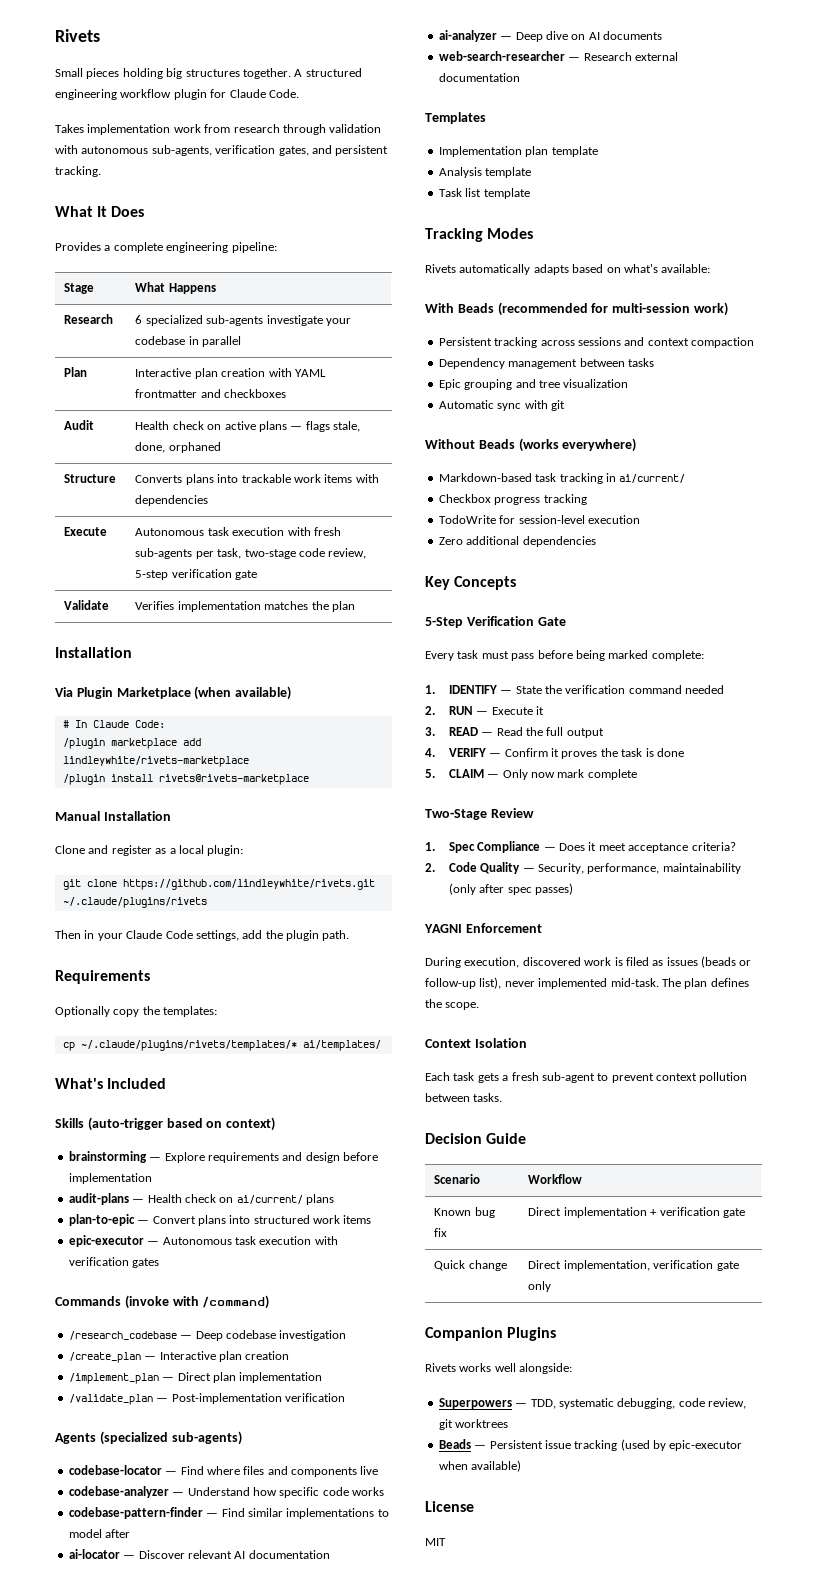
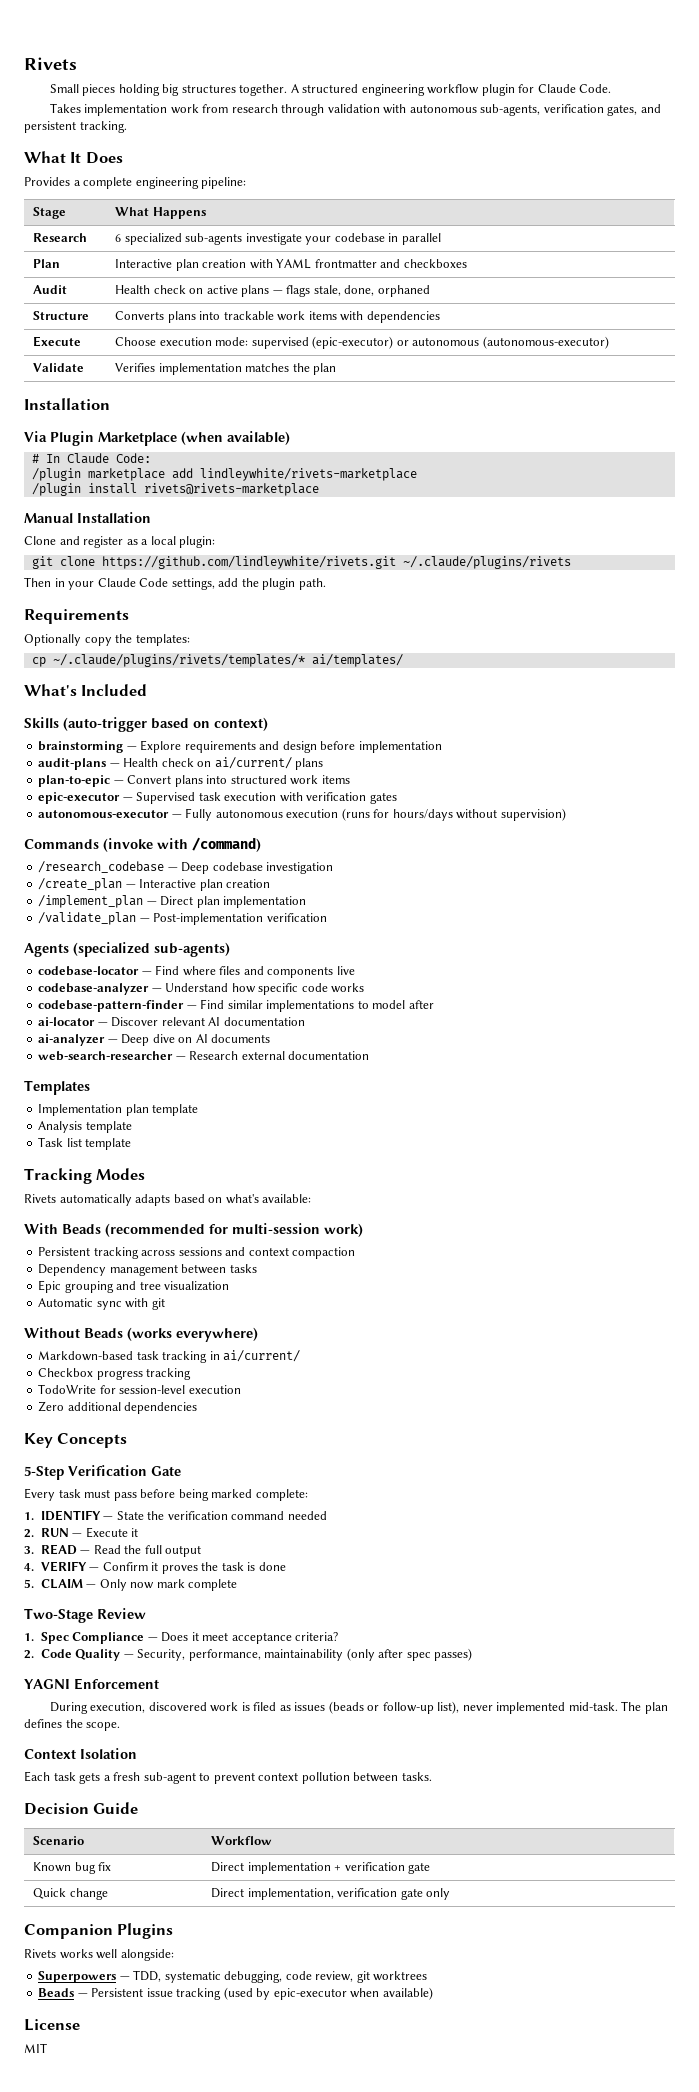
[135,527,341,536] [135,548,367,559] [135,569,258,580] Autonomous task execution with fresh sub-agents per task, two-stage code review, 5-step verification gate -> [115,336,609,349] Choose execution mode: supervised (epic-executor) or autonomous (autonomous-executor)
[162,1237,232,1245] Autonomous -> [136,792,196,804] Supervised
(160, 1263) none -> [38,808,566,821] // autonomous-executor — Fully autonomous execution (runs for hours/days without supervision)

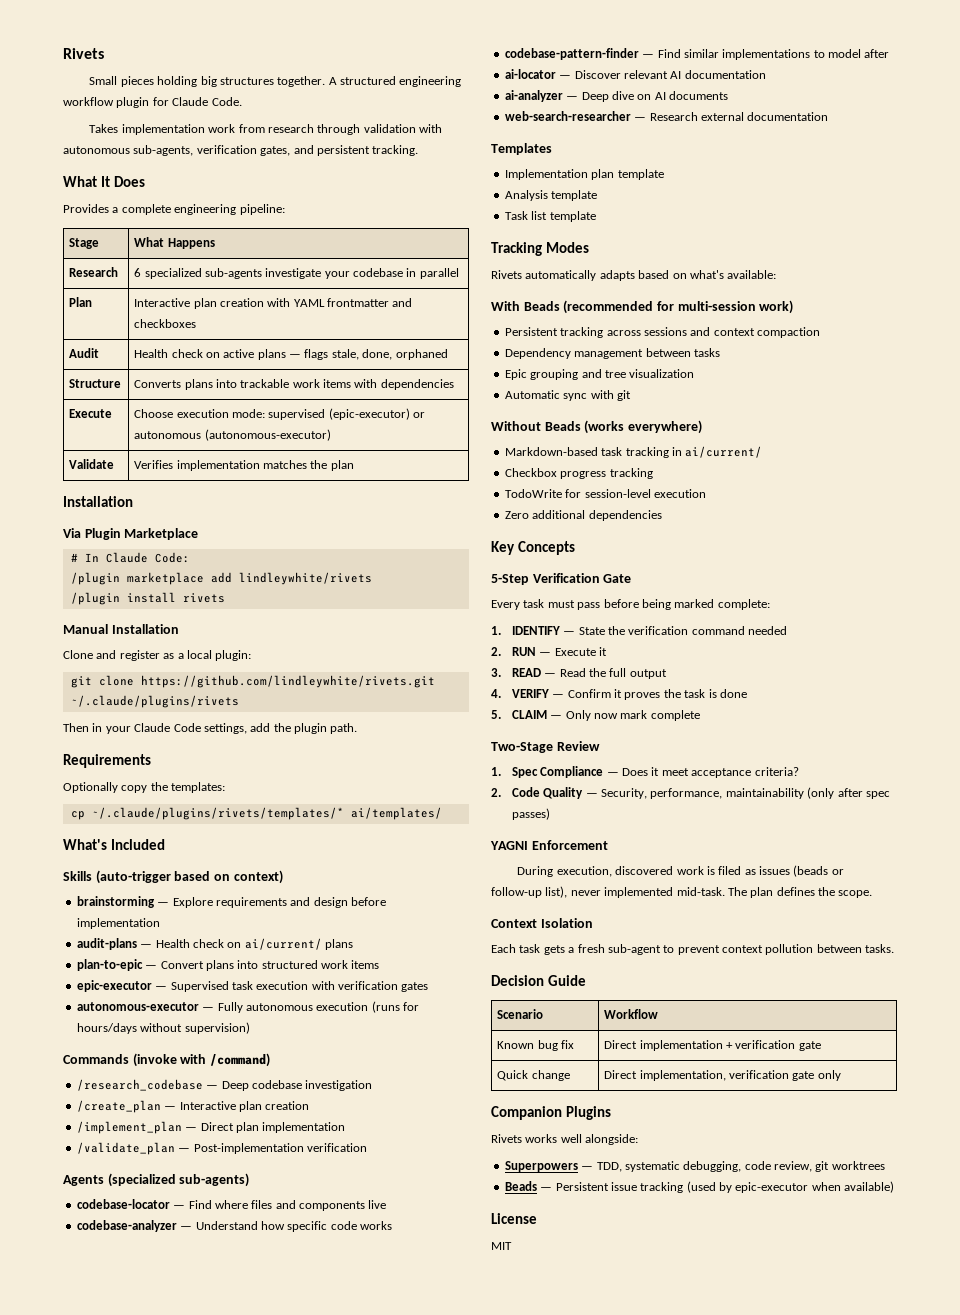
[181,431,290,445] (when available) -> (199, 534) none
[199,468,417,481] lindleywhite/rivets-marketplace -> [238,572,372,585] lindleywhite/rivets
[143,483,319,496] rivets@rivets-marketplace -> [182,593,225,603] rivets

